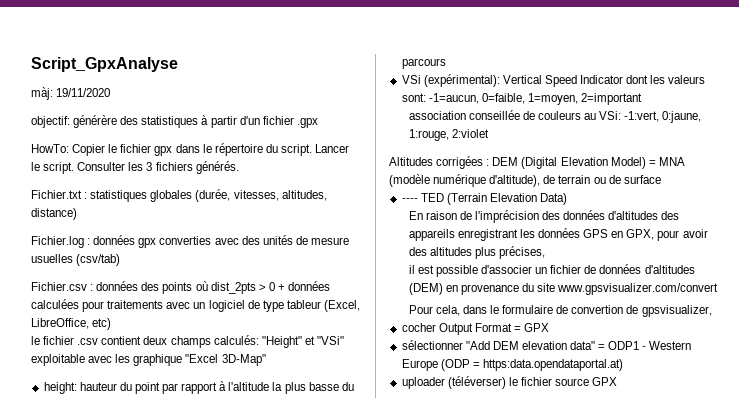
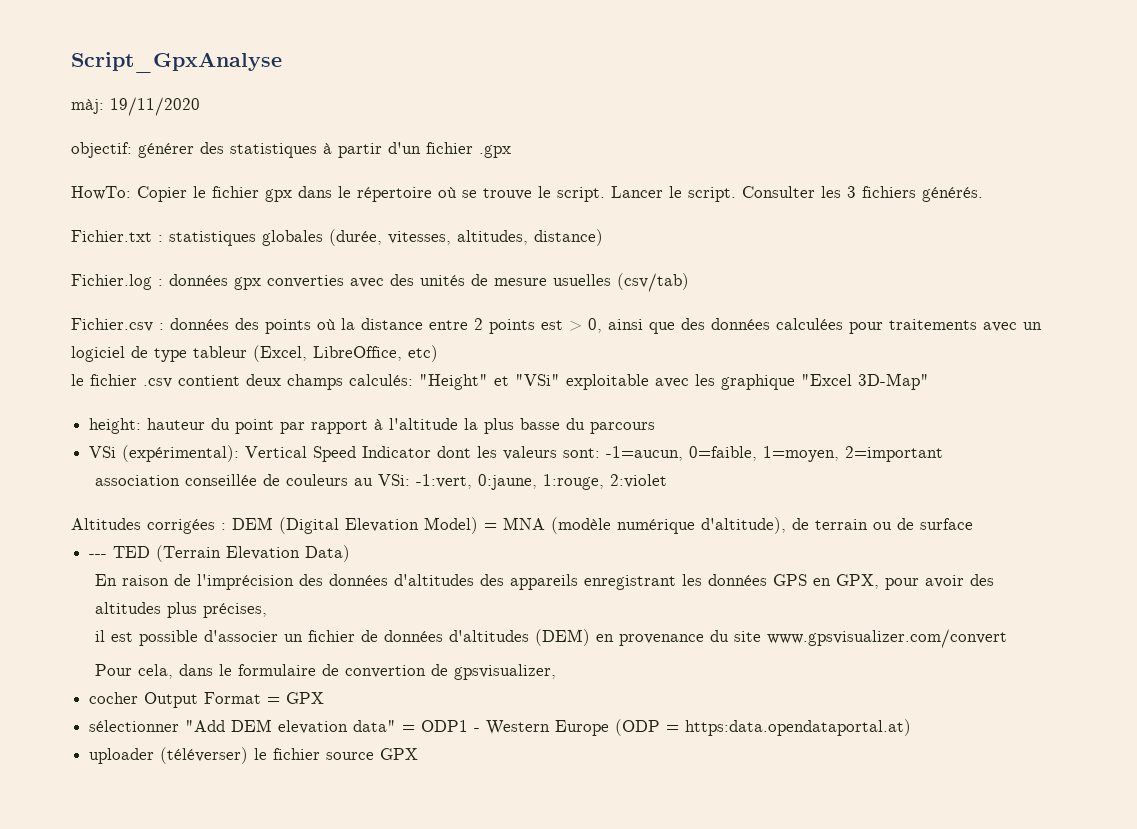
[73,115,118,128] générère -> [138,143,194,158] générer
[265,144,278,153] du -> [438,186,551,200] où se trouve le
[210,282,285,294] dist_2pts > 0 + -> [341,318,705,334] la distance entre 2 points est > 0, ainsi que des
[401,198,418,202] ---- -> [89,554,108,558] ---

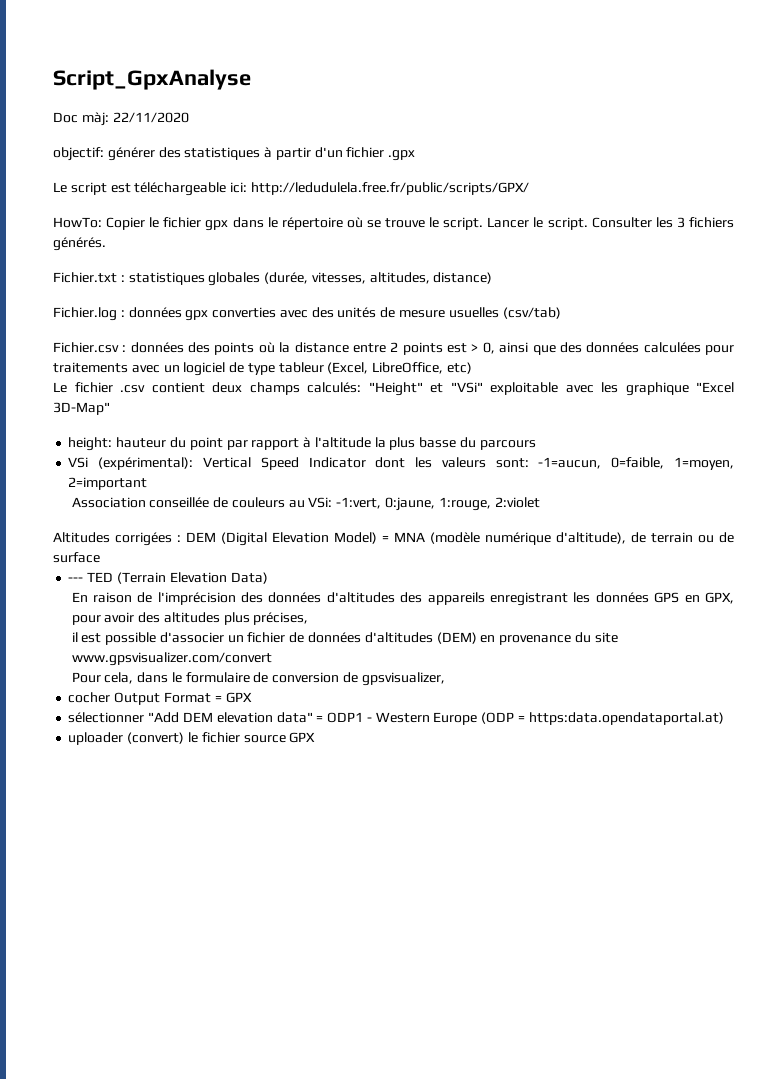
[71,97,200,116] màj: 19/11/2020 -> [53,112,189,126] Doc màj: 22/11/2020
(511, 151) none -> [53,182,529,196] // Le script est téléchargeable ici: http://ledudulela.free.fr/public/scripts/GPX/
[71,374,84,386] le -> [53,382,67,393] Le
[95,475,181,486] association -> [71,497,146,508] Association
[345,665,427,678] convertion -> [272,672,340,683] conversion
[160,747,249,764] (téléverser) -> [127,732,185,744] (convert)

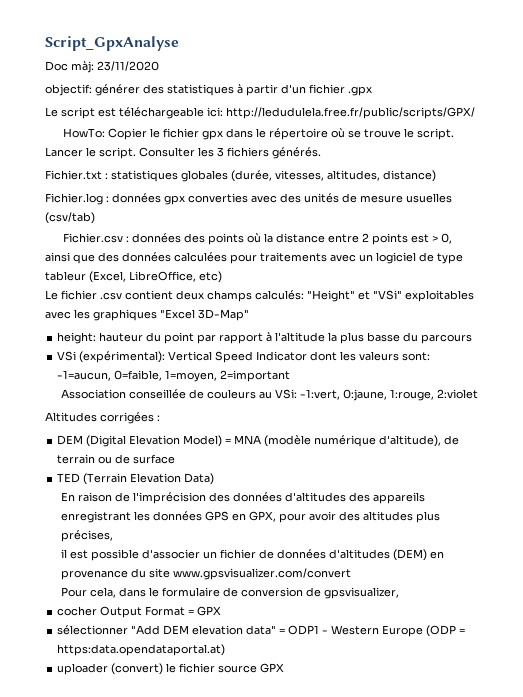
[112,112,189,123] 22/11/2020 -> [97,61,159,71] 23/11/2020
[490,382,558,395] exploitable -> [405,290,474,302] exploitables
[625,382,689,396] graphique -> [93,309,157,321] graphiques
(181, 538) none -> (160, 418) //
[68,577,84,582] --- -> (176, 459) none

